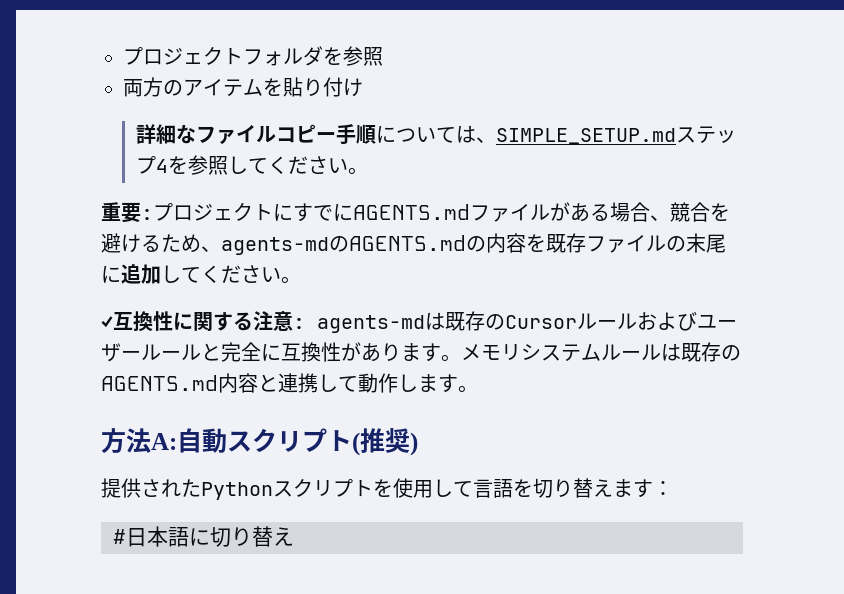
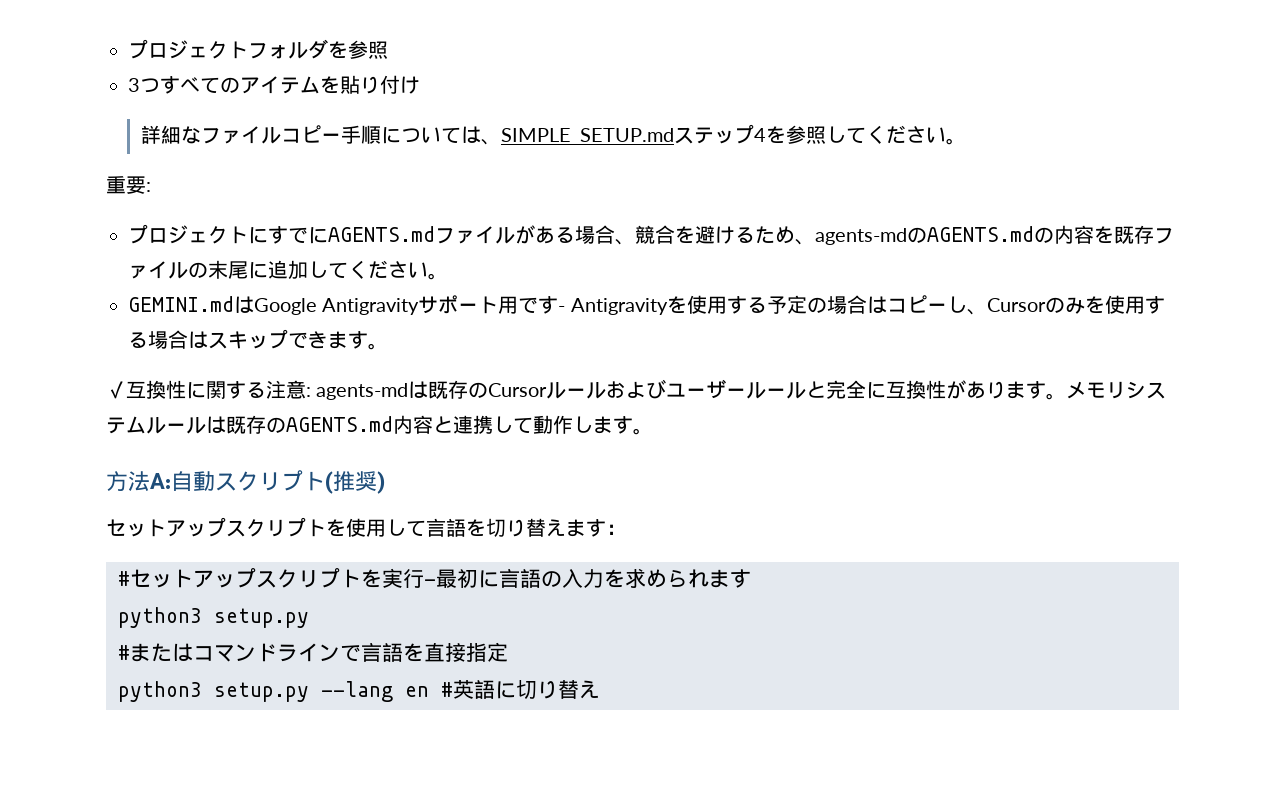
[123,77,163,97] 両方 -> [128,76,220,94] 3つすべて
(153, 214) none -> (151, 187) //
(301, 280) none -> [128,295,1165,315] [128,329,388,350] // GEMINI.mdはGoogle Antigravityサポート用です- Antigravityを使用する予定の場合はコピーし、Cursorのみを使用する場合はスキップできます。
[101,478,273,500] 提供されたPython -> [106,517,226,537] セットアップ
[126,526,168,547] 日本 -> [130,568,751,588] [118,607,309,628] [118,642,508,662] [118,680,474,702] セットアップスクリプトを実行-最初に言語の入力を求められます // python3 setup.py // #またはコマンドラインで言語を直接指定 // python3 setup.py --lang en #英

